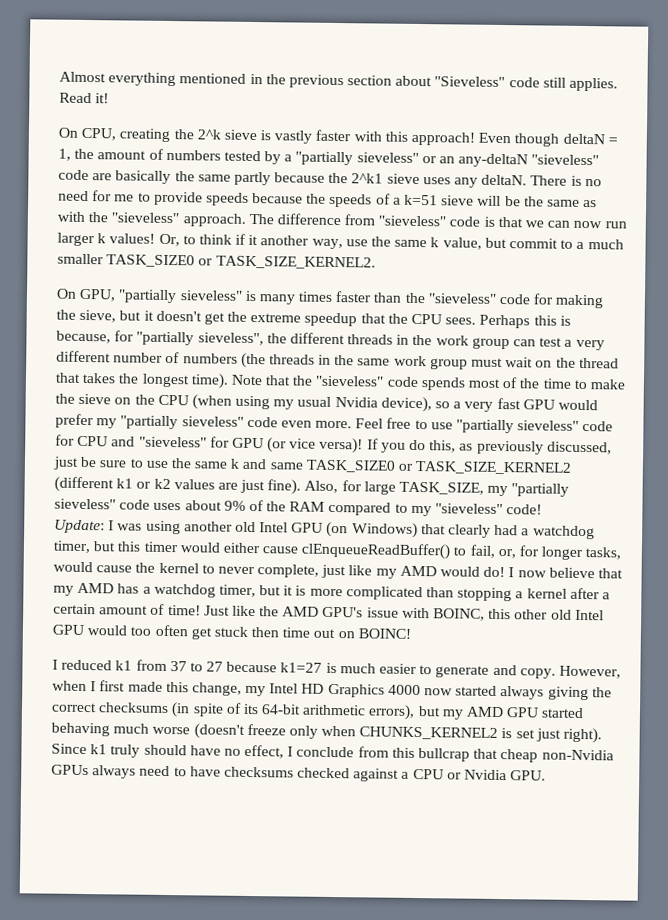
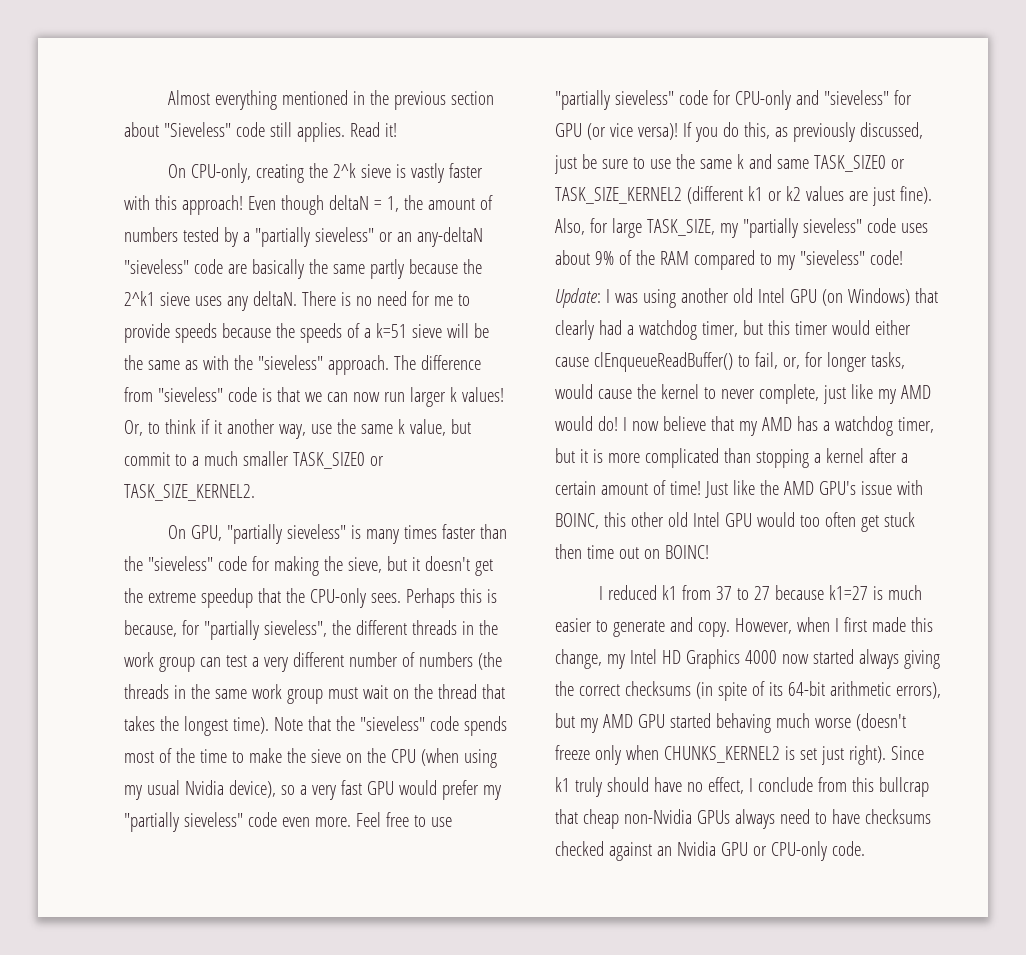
[81,127,117,141] CPU, -> [191,163,252,183] CPU-only,
[411,313,443,325] CPU -> [309,588,366,608] CPU-only
[77,435,109,447] CPU -> [734,90,791,110] CPU-only
[401,768,547,781] a CPU or Nvidia GPU. -> [656,841,865,861] an Nvidia GPU or CPU-only code.

